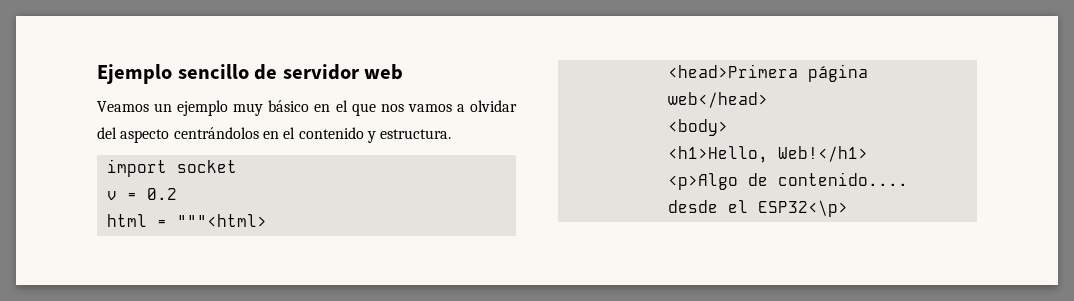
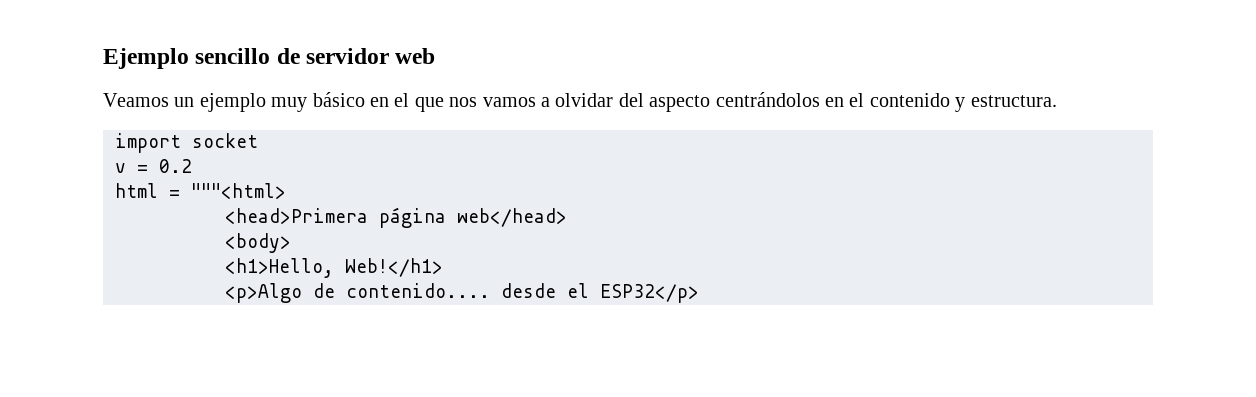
[757,200,848,217] ESP32<\p> -> [600,284,699,303] ESP32</p>

